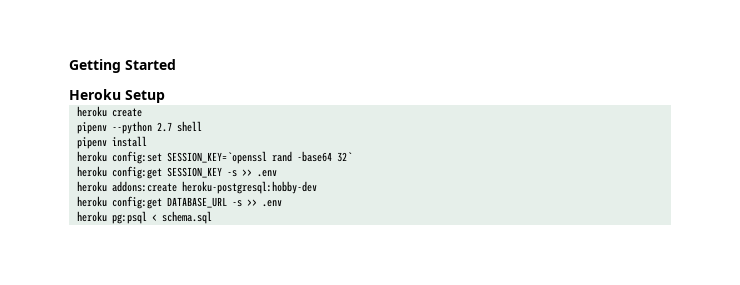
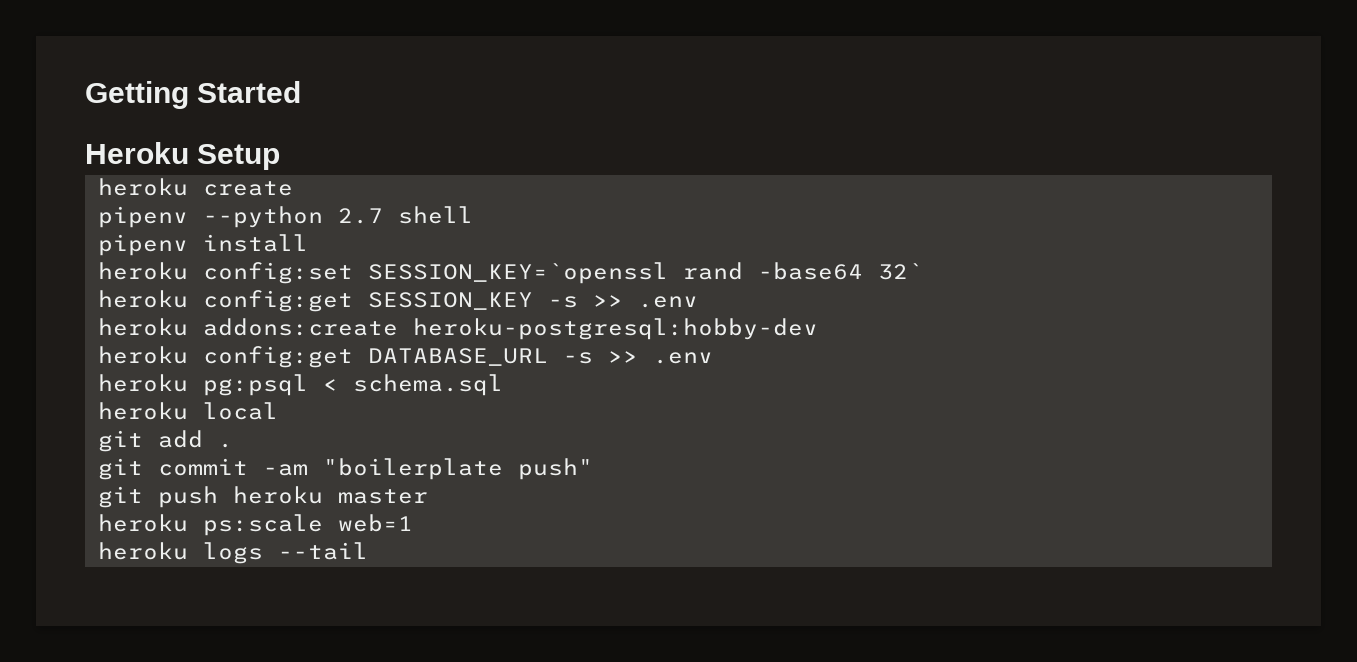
(212, 217) none -> [97,402,278,420] [97,430,233,452] [97,458,593,480] [97,486,428,508] [97,514,413,536] [97,542,368,564] // heroku local // git add . // git commit -am "boilerplate push" // git push heroku master // heroku ps:scale web=1 // heroku logs --tail

